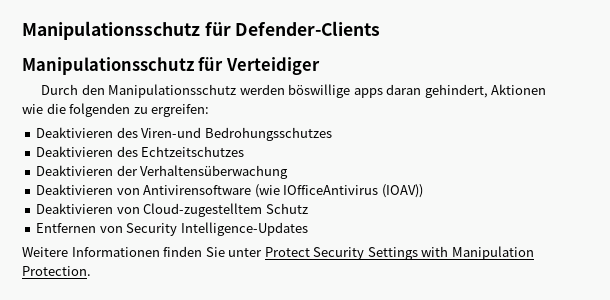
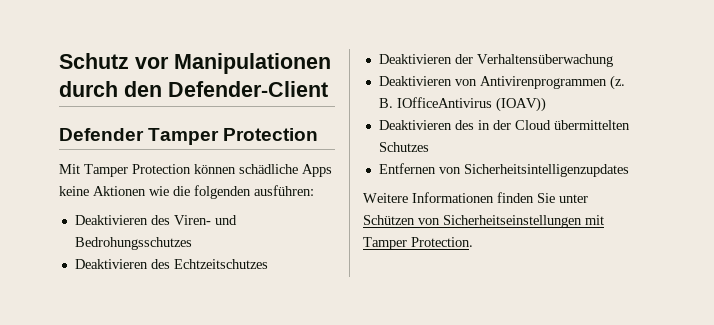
[22,21,381,40] [22,57,320,75] [41,84,488,98] Manipulationsschutz für Defender-Clients // Manipulationsschutz für Verteidiger // Durch den Manipulationsschutz werden böswillige apps daran gehindert, -> [59,53,331,74] [59,81,328,97] [59,128,319,145] [59,164,332,177] [59,186,89,196] Schutz vor Manipulationen durch den Defender-Client // Defender Tamper Protection // Mit Tamper Protection können schädliche Apps keine
[133,104,210,117] [36,127,202,138] zu ergreifen: // Deaktivieren des Viren-und -> [254,185,314,196] [74,215,237,225] ausführen: // Deaktivieren des Viren- und
[143,184,280,198] Antivirensoftware (wie -> [479,75,625,90] [378,98,393,108] Antivirenprogrammen (z. B.
[116,203,308,217] von Cloud-zugestelltem Schutz -> [454,120,630,130] [378,142,429,152] des in der Cloud übermittelten Schutzes
[126,222,308,236] Security Intelligence-Updates -> [463,164,629,177] Sicherheitsintelligenzupdates
[264,246,534,260] Protect Security Settings with Manipulation -> [363,215,604,228] [363,237,407,250] Schützen von Sicherheitseinstellungen mit Tamper

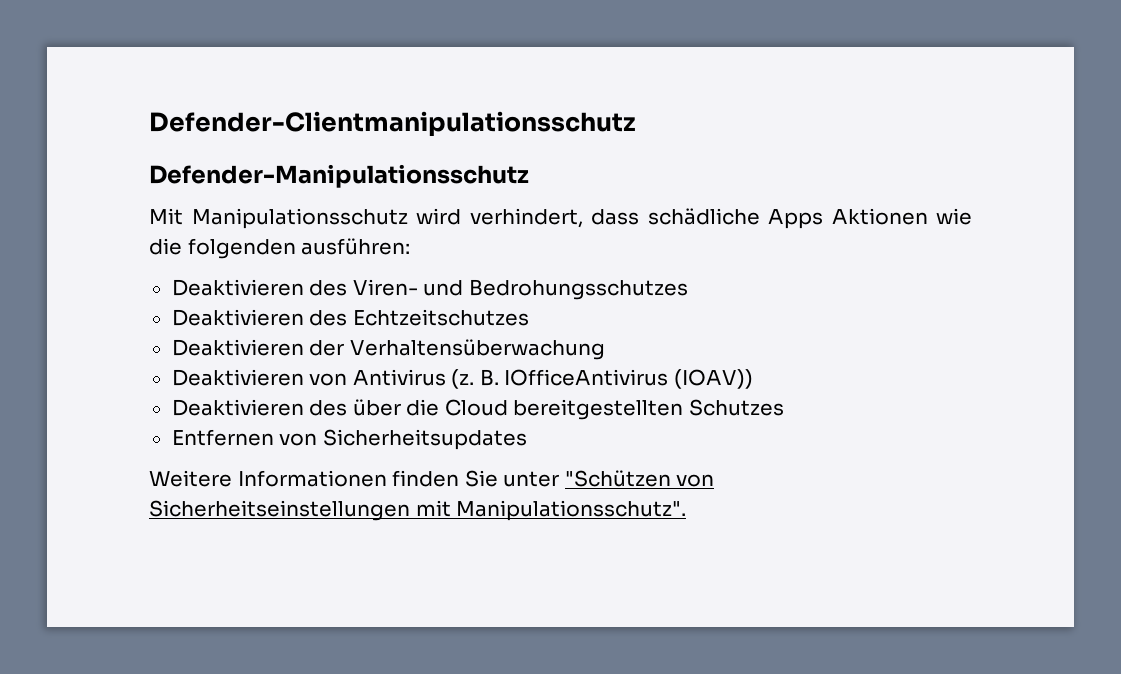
[59,53,331,74] [59,81,328,97] [59,128,319,145] [59,164,236,177] Schutz vor Manipulationen durch den Defender-Client // Defender Tamper Protection // Mit Tamper Protection können -> [149,111,636,136] [149,164,529,188] [149,208,639,229] Defender-Clientmanipulationsschutz // Defender-Manipulationsschutz // Mit Manipulationsschutz wird verhindert, dass
[59,186,89,196] keine -> (823, 219) none
[479,76,607,89] Antivirenprogrammen -> [352,369,446,386] Antivirus
[477,120,630,130] in der Cloud übermittelten -> [352,399,684,420] über die Cloud bereitgestellten
[463,164,629,177] Sicherheitsintelligenzupdates -> [322,429,527,450] Sicherheitsupdates
[363,215,415,225] Schützen -> [564,470,671,487] "Schützen
[363,237,473,250] Tamper Protection. -> [456,500,687,521] Manipulationsschutz".

